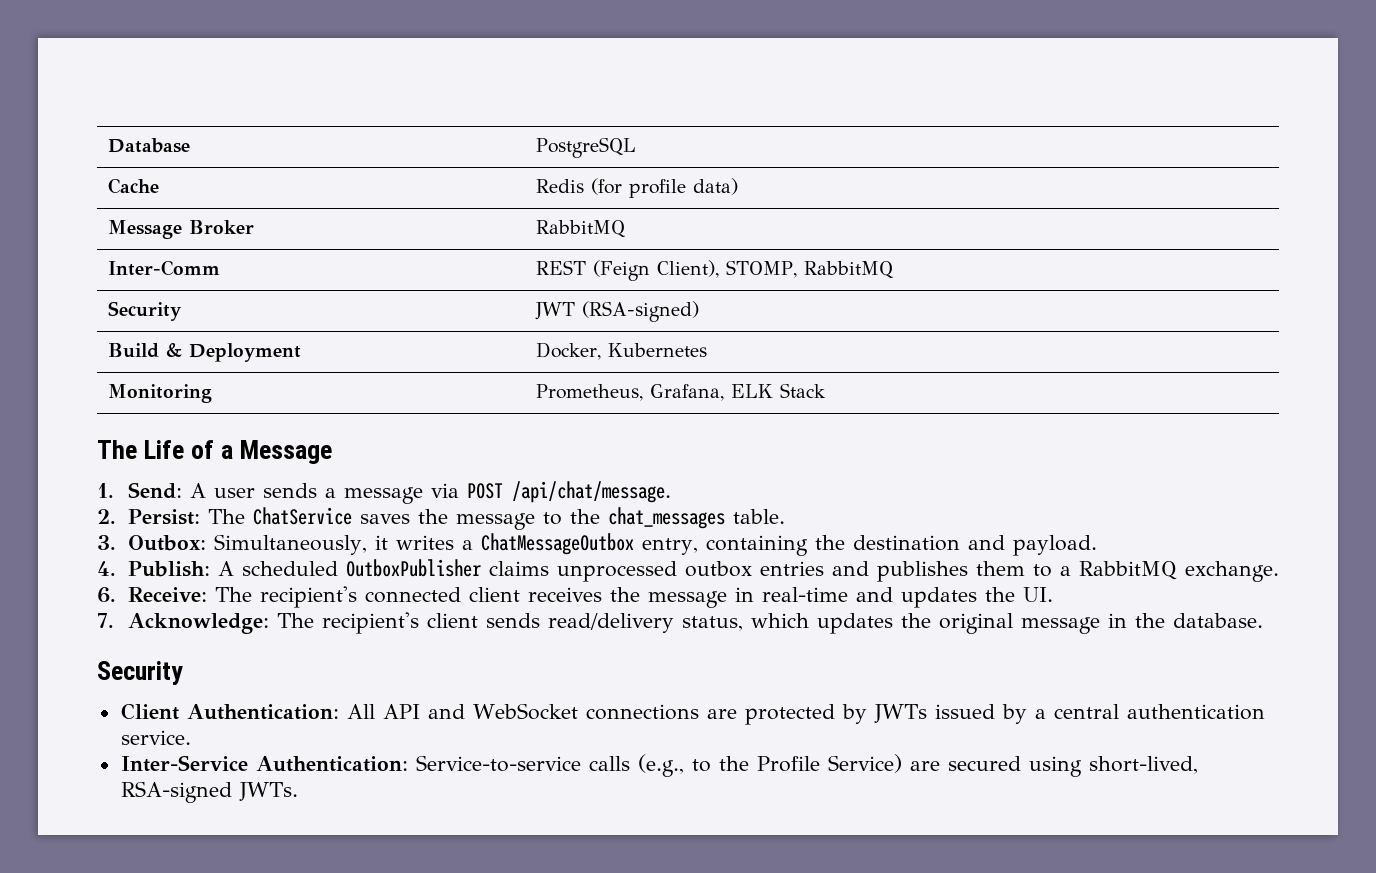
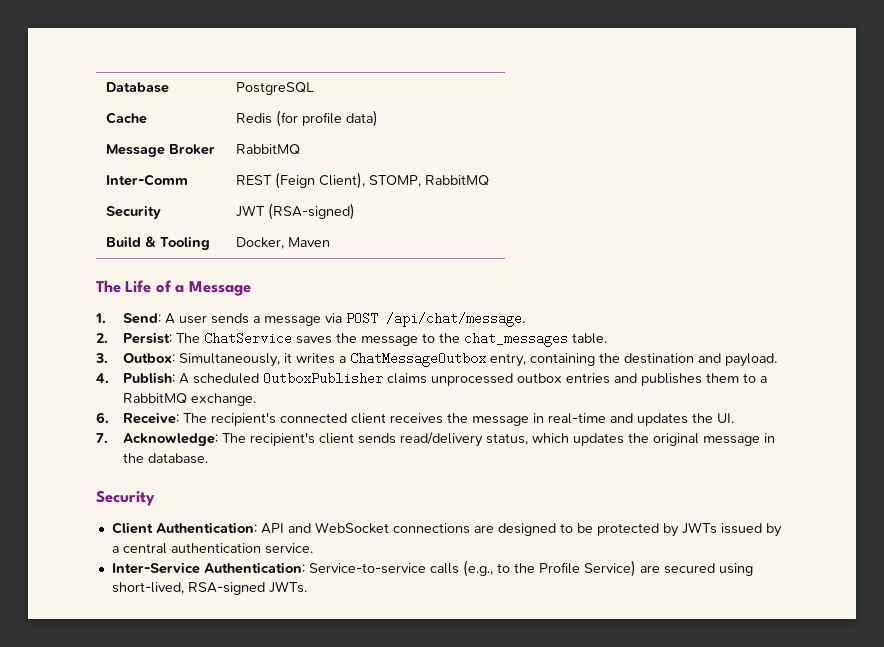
[189,343,302,362] Deployment -> [159,236,210,250] Tooling
[608,343,708,357] [108,384,213,403] [536,383,827,401] Kubernetes // Monitoring | Prometheus, Grafana, ELK Stack -> [287,237,330,247] Maven
[346,704,375,719] All -> (257, 528) none
(737, 714) none -> [497,523,593,536] designed to be

